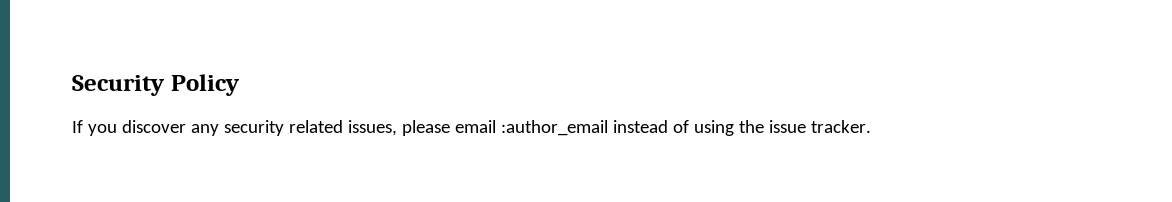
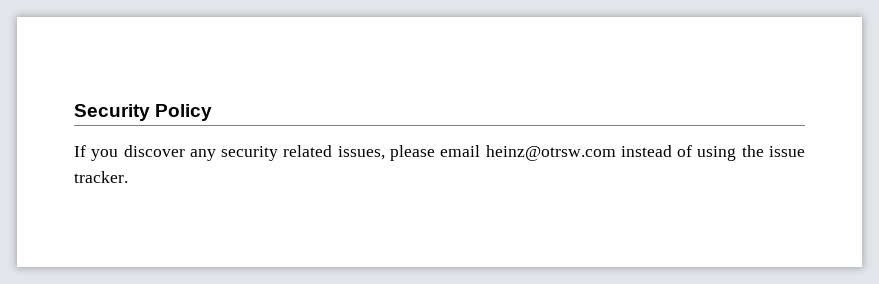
[500,120,608,136] :author_email -> [485,145,616,161] heinz@otrsw.com

